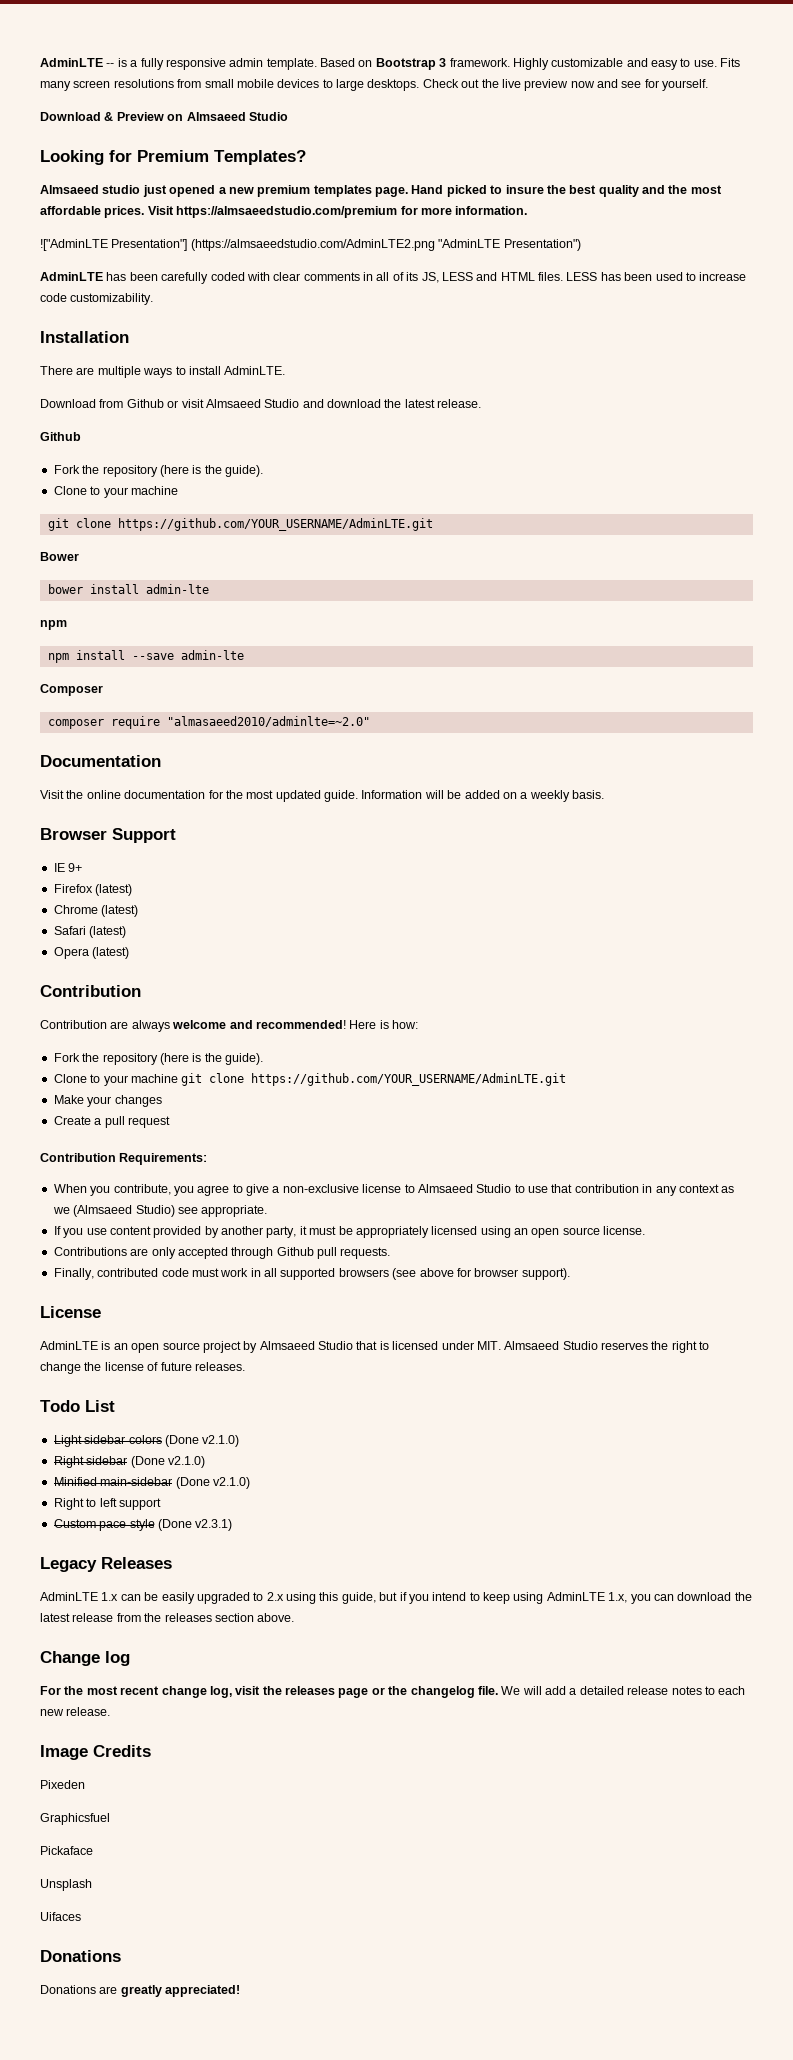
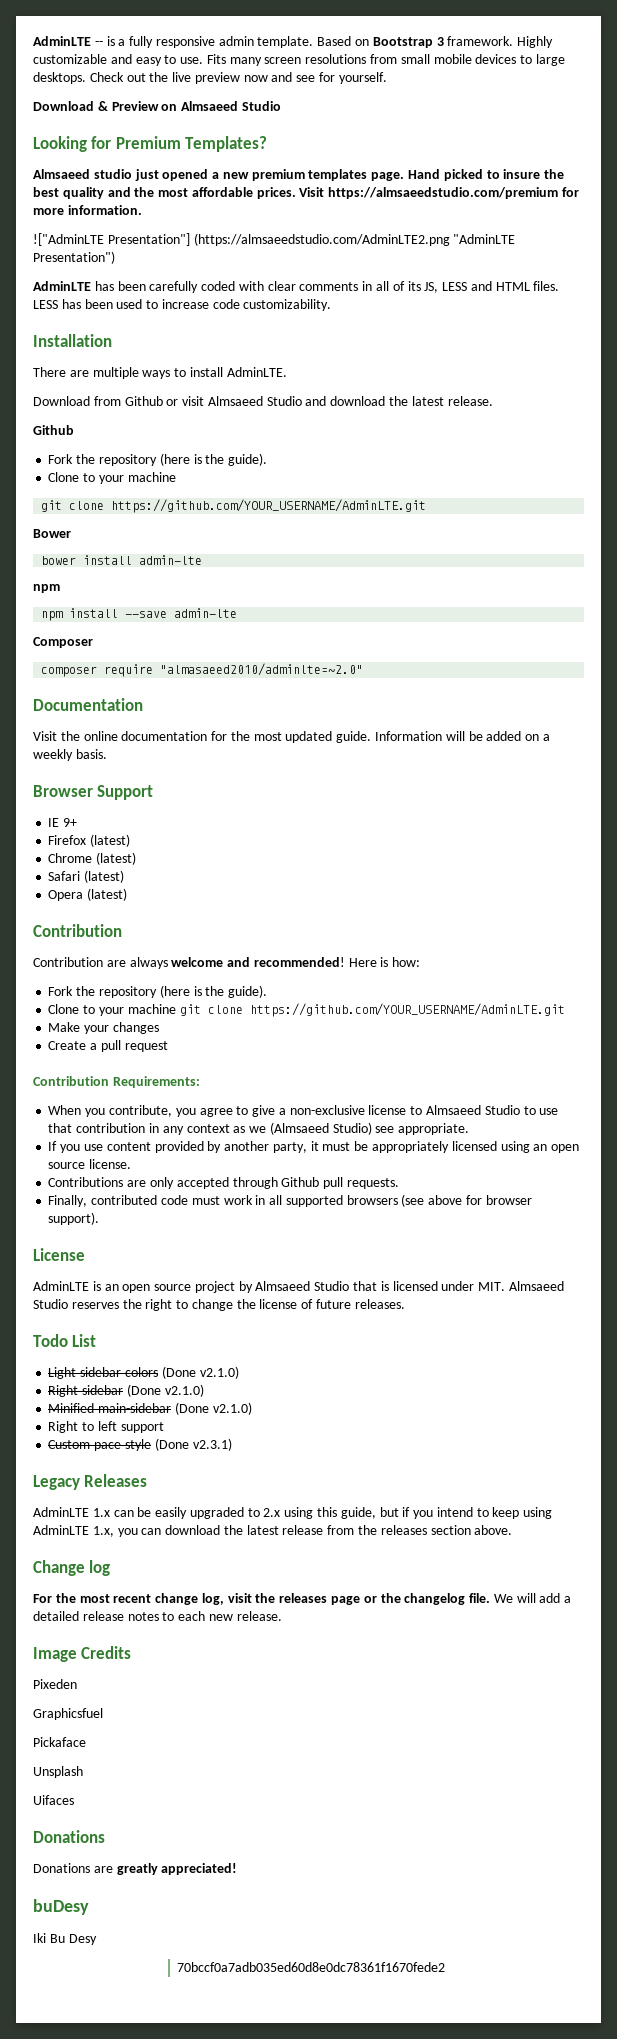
(241, 1991) none -> [33,1899,89,1915] [33,1933,97,1945] [177,1962,446,1972] // buDesy // Iki Bu Desy // 70bccf0a7adb035ed60d8e0dc78361f1670fede2

